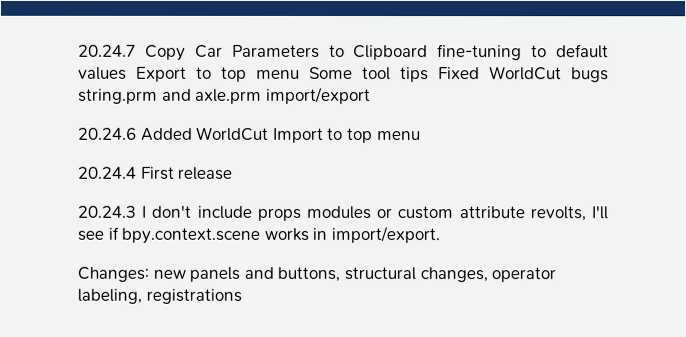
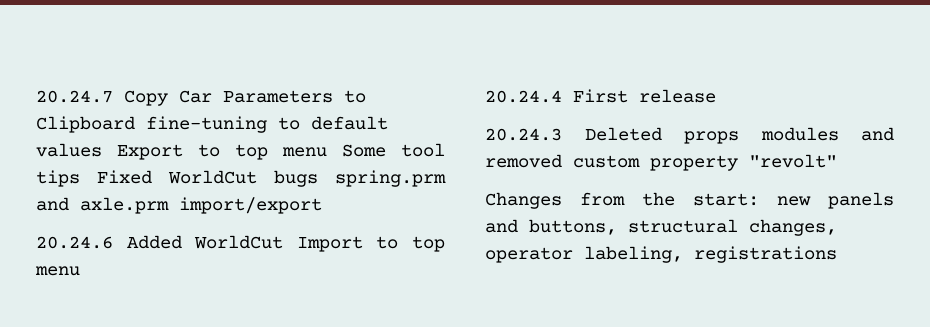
[78,88,158,104] string.prm -> [335,170,446,187] spring.prm
[141,205,608,222] [77,225,440,244] [77,266,149,282] I don't include props modules or custom attribute revolts, I'll see if bpy.context.scene works in import/export. // Changes: -> [584,127,894,144] [485,154,837,171] [485,192,759,209] Deleted props modules and removed custom property "revolt" // Changes from the start:

